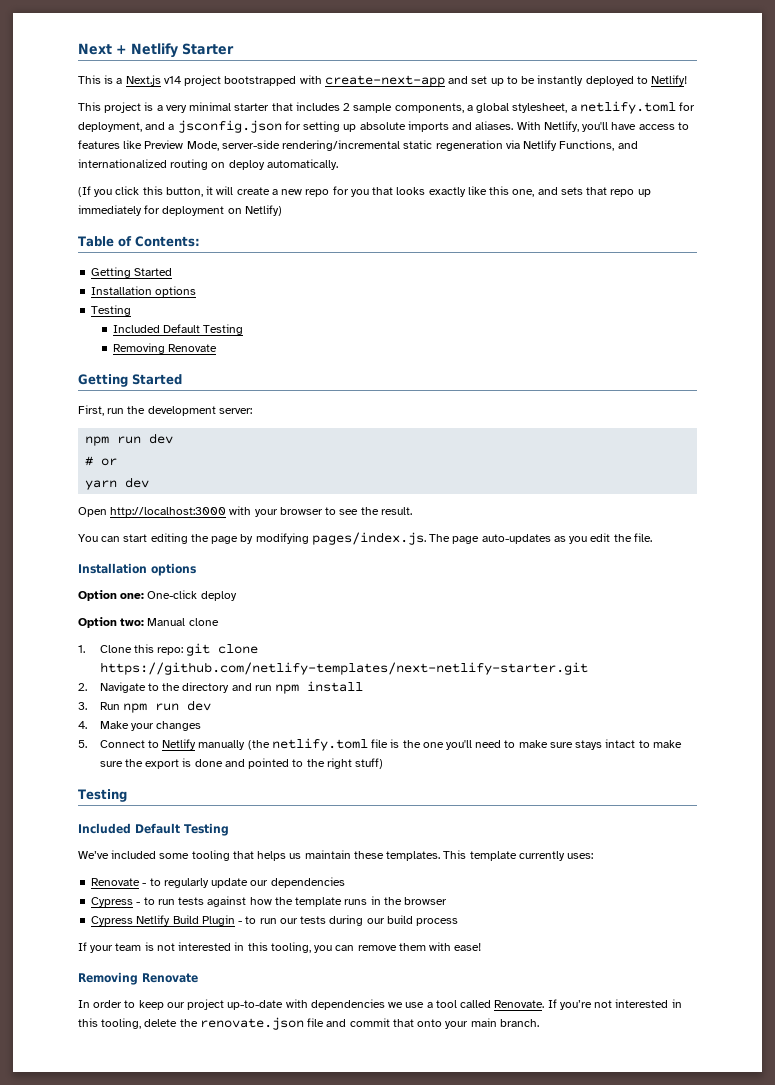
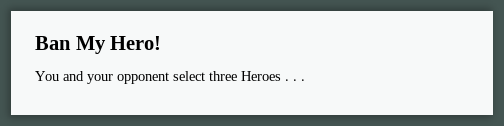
[78,43,234,58] [78,75,688,87] [78,101,696,114] [78,120,689,133] [78,140,638,151] [78,159,338,170] [78,186,651,197] [78,205,282,216] [78,236,200,247] [91,267,173,278] [91,286,197,297] [91,305,132,316] [112,324,244,335] [112,343,218,354] [78,374,182,387] [78,405,252,416] [85,433,174,446] [85,456,118,466] [85,477,150,490] [78,506,412,517] [78,532,652,545] [78,563,196,576] [78,590,237,601] [78,617,219,628] [78,643,259,656] [99,662,588,675] [78,681,364,694] [78,700,211,713] [78,721,202,731] [78,738,682,751] [99,758,383,769] [78,789,127,802] [78,823,229,836] [78,850,594,861] [91,877,345,888] [91,896,448,907] [91,915,459,926] [78,942,482,953] [78,972,198,985] [78,999,682,1010] [78,1017,539,1030] Next + Netlify Starter // This is a Next.js v14 project bootstrapped with create-next-app and set up to be instantly deployed to Netlify! // This project is a very minimal starter that includes 2 sample components, a global stylesheet, a netlify.toml for deployment, and a jsconfig.json for setting up absolute imports and aliases. With Netlify, you'll have access to features like Preview Mode, server-side rendering/incremental static regeneration via Netlify Functions, and internationalized routing on deploy automatically. // (If you click this button, it will create a new repo for you that looks exactly like this one, and sets that repo up immediately for deployment on Netlify) // Table of Contents: // Getting Started // Installation options // Testing // Included Default Testing // Removing Renovate // Getting Started // First, run the development server: // npm run dev // # or // yarn dev // Open http://localhost:3000 with your browser to see the result. // You can start editing the page by modifying pages/index.js. The page auto-updates as you edit the file. // Installation options // Option one: One-click deploy // Option two: Manual clone // 1. Clone this repo: git clone https://github.com/netlify-templates/next-netlify-starter.git // 2. Navigate to the directory and run npm install // 3. Run npm run dev // 4. Make your changes // 5. Connect to Netlify manually (the netlify.toml file is the one you'll need to make sure stays intact to make sure the export is done and pointed to the right stuff) // Testing // Included Default Testing // We’ve included some tooling that helps us maintain these templates. This template currently uses: // Renovate - to regularly update our dependencies // Cypress - to run tests against how the template runs in the browser // Cypress Netlify Build Plugin - to run our tests during our build process // If your team is not interested in this tooling, you can remove them with ease! // Removing Renovate // In order to keep our project up-to-date with dependencies we use a tool called Renovate. If you’re not interested in this tooling, delete the renovate.json file and commit that onto your main branch. -> [35,36,162,54] [35,71,305,84] Ban My Hero! // You and your opponent select three Heroes . . .

